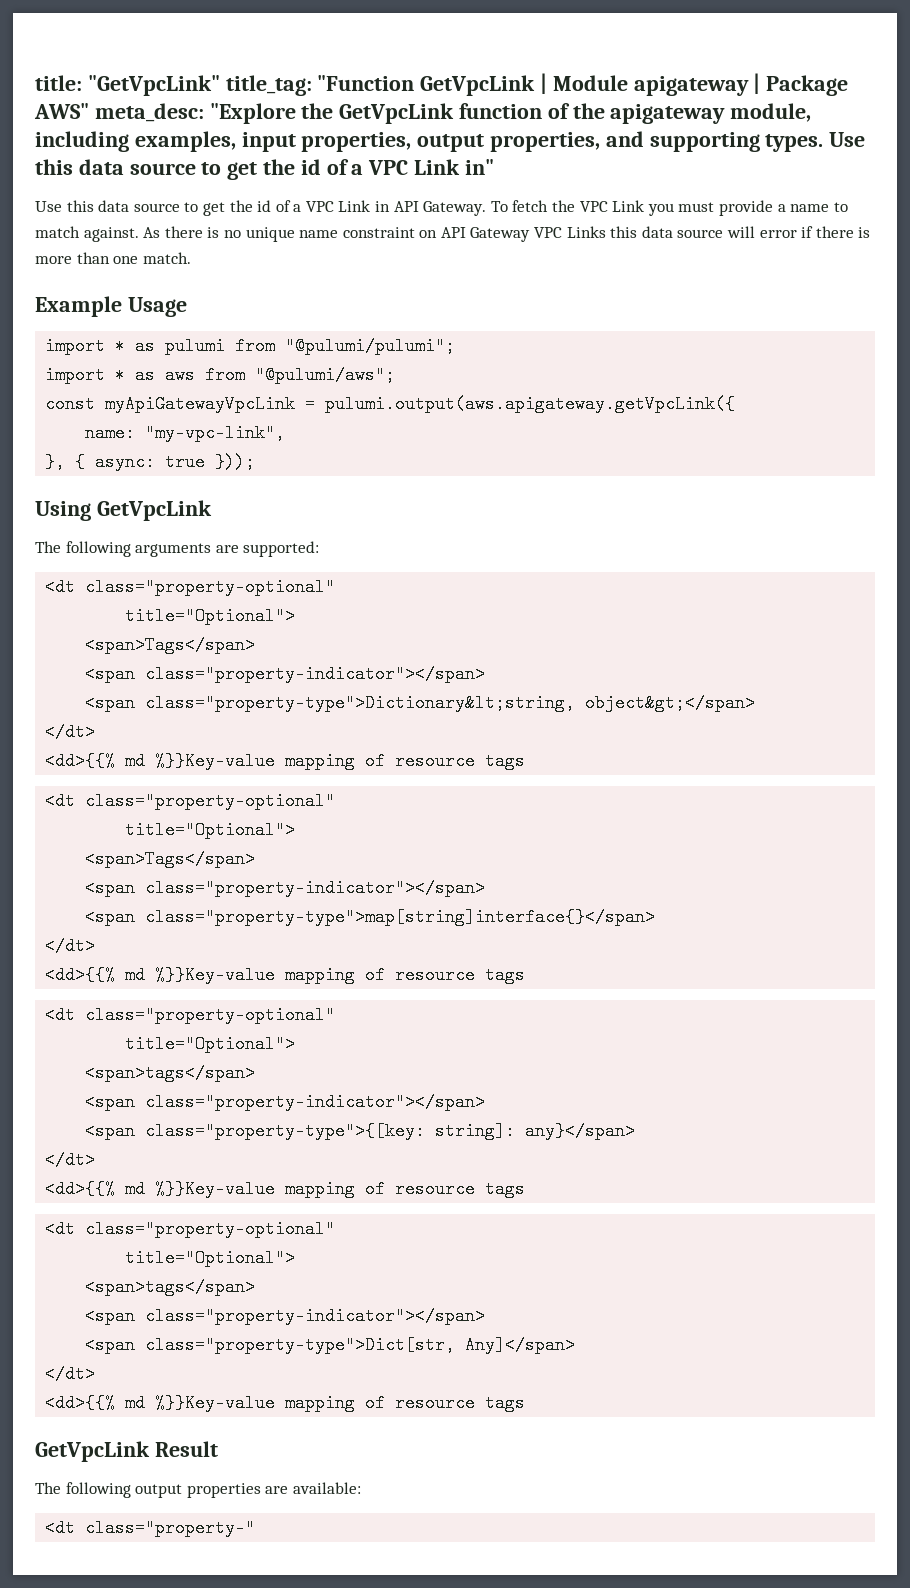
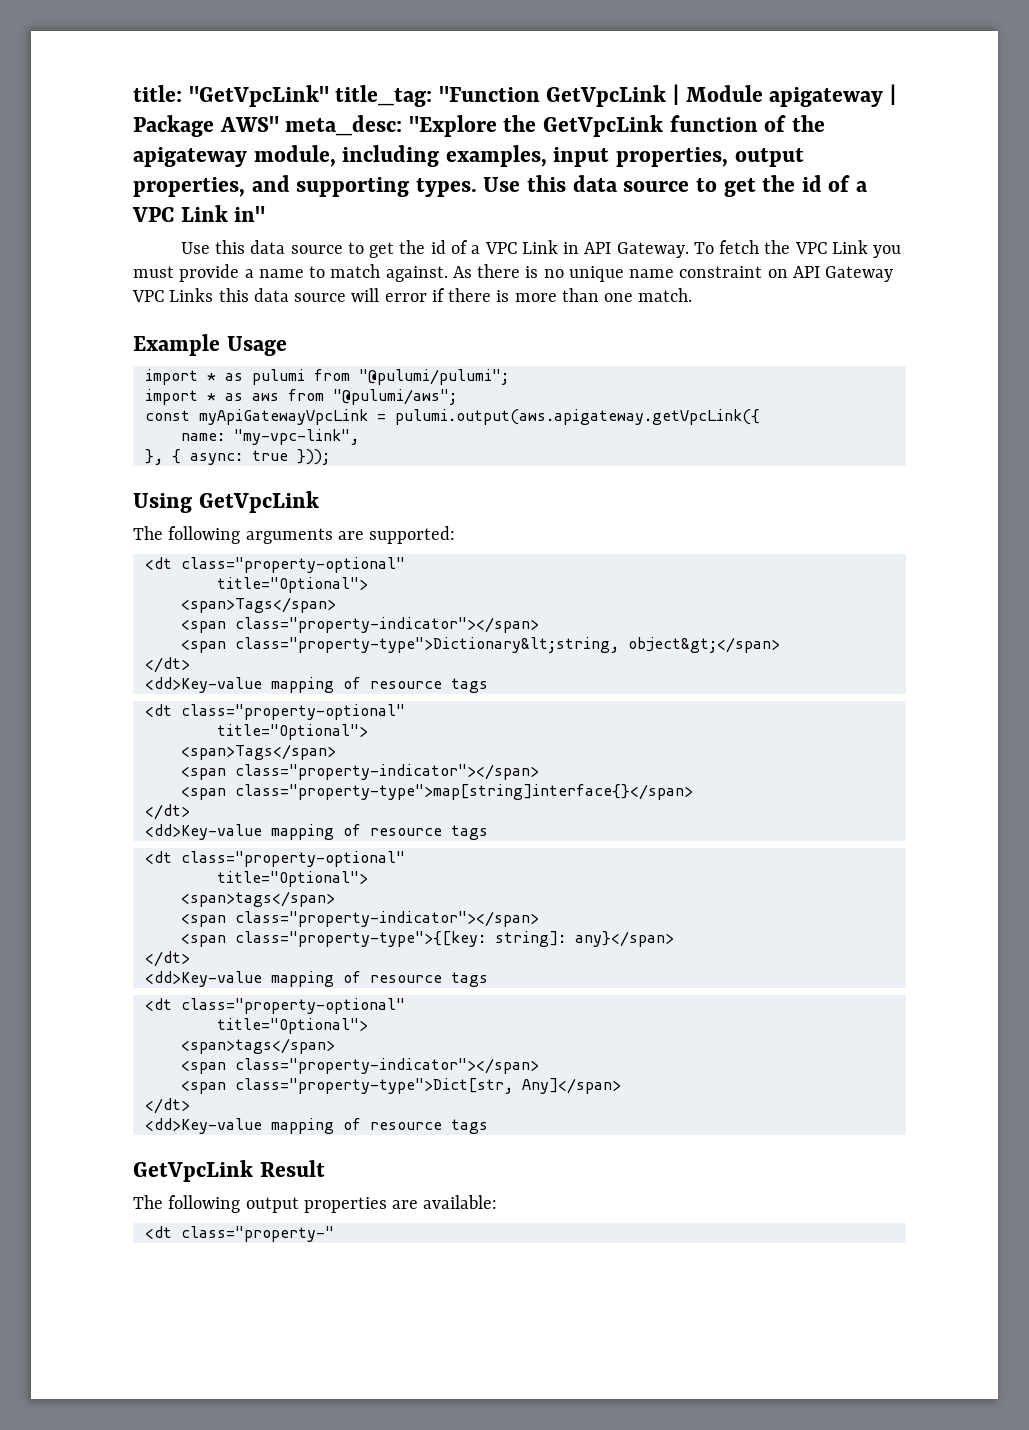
[45,752,276,770] <dd>{{% md %}}Key-value -> [144,677,262,693] <dd>Key-value
[45,966,276,984] <dd>{{% md %}}Key-value -> [144,824,262,840] <dd>Key-value
[45,1180,276,1198] <dd>{{% md %}}Key-value -> [144,971,262,987] <dd>Key-value
[45,1394,276,1412] <dd>{{% md %}}Key-value -> [144,1118,262,1134] <dd>Key-value

